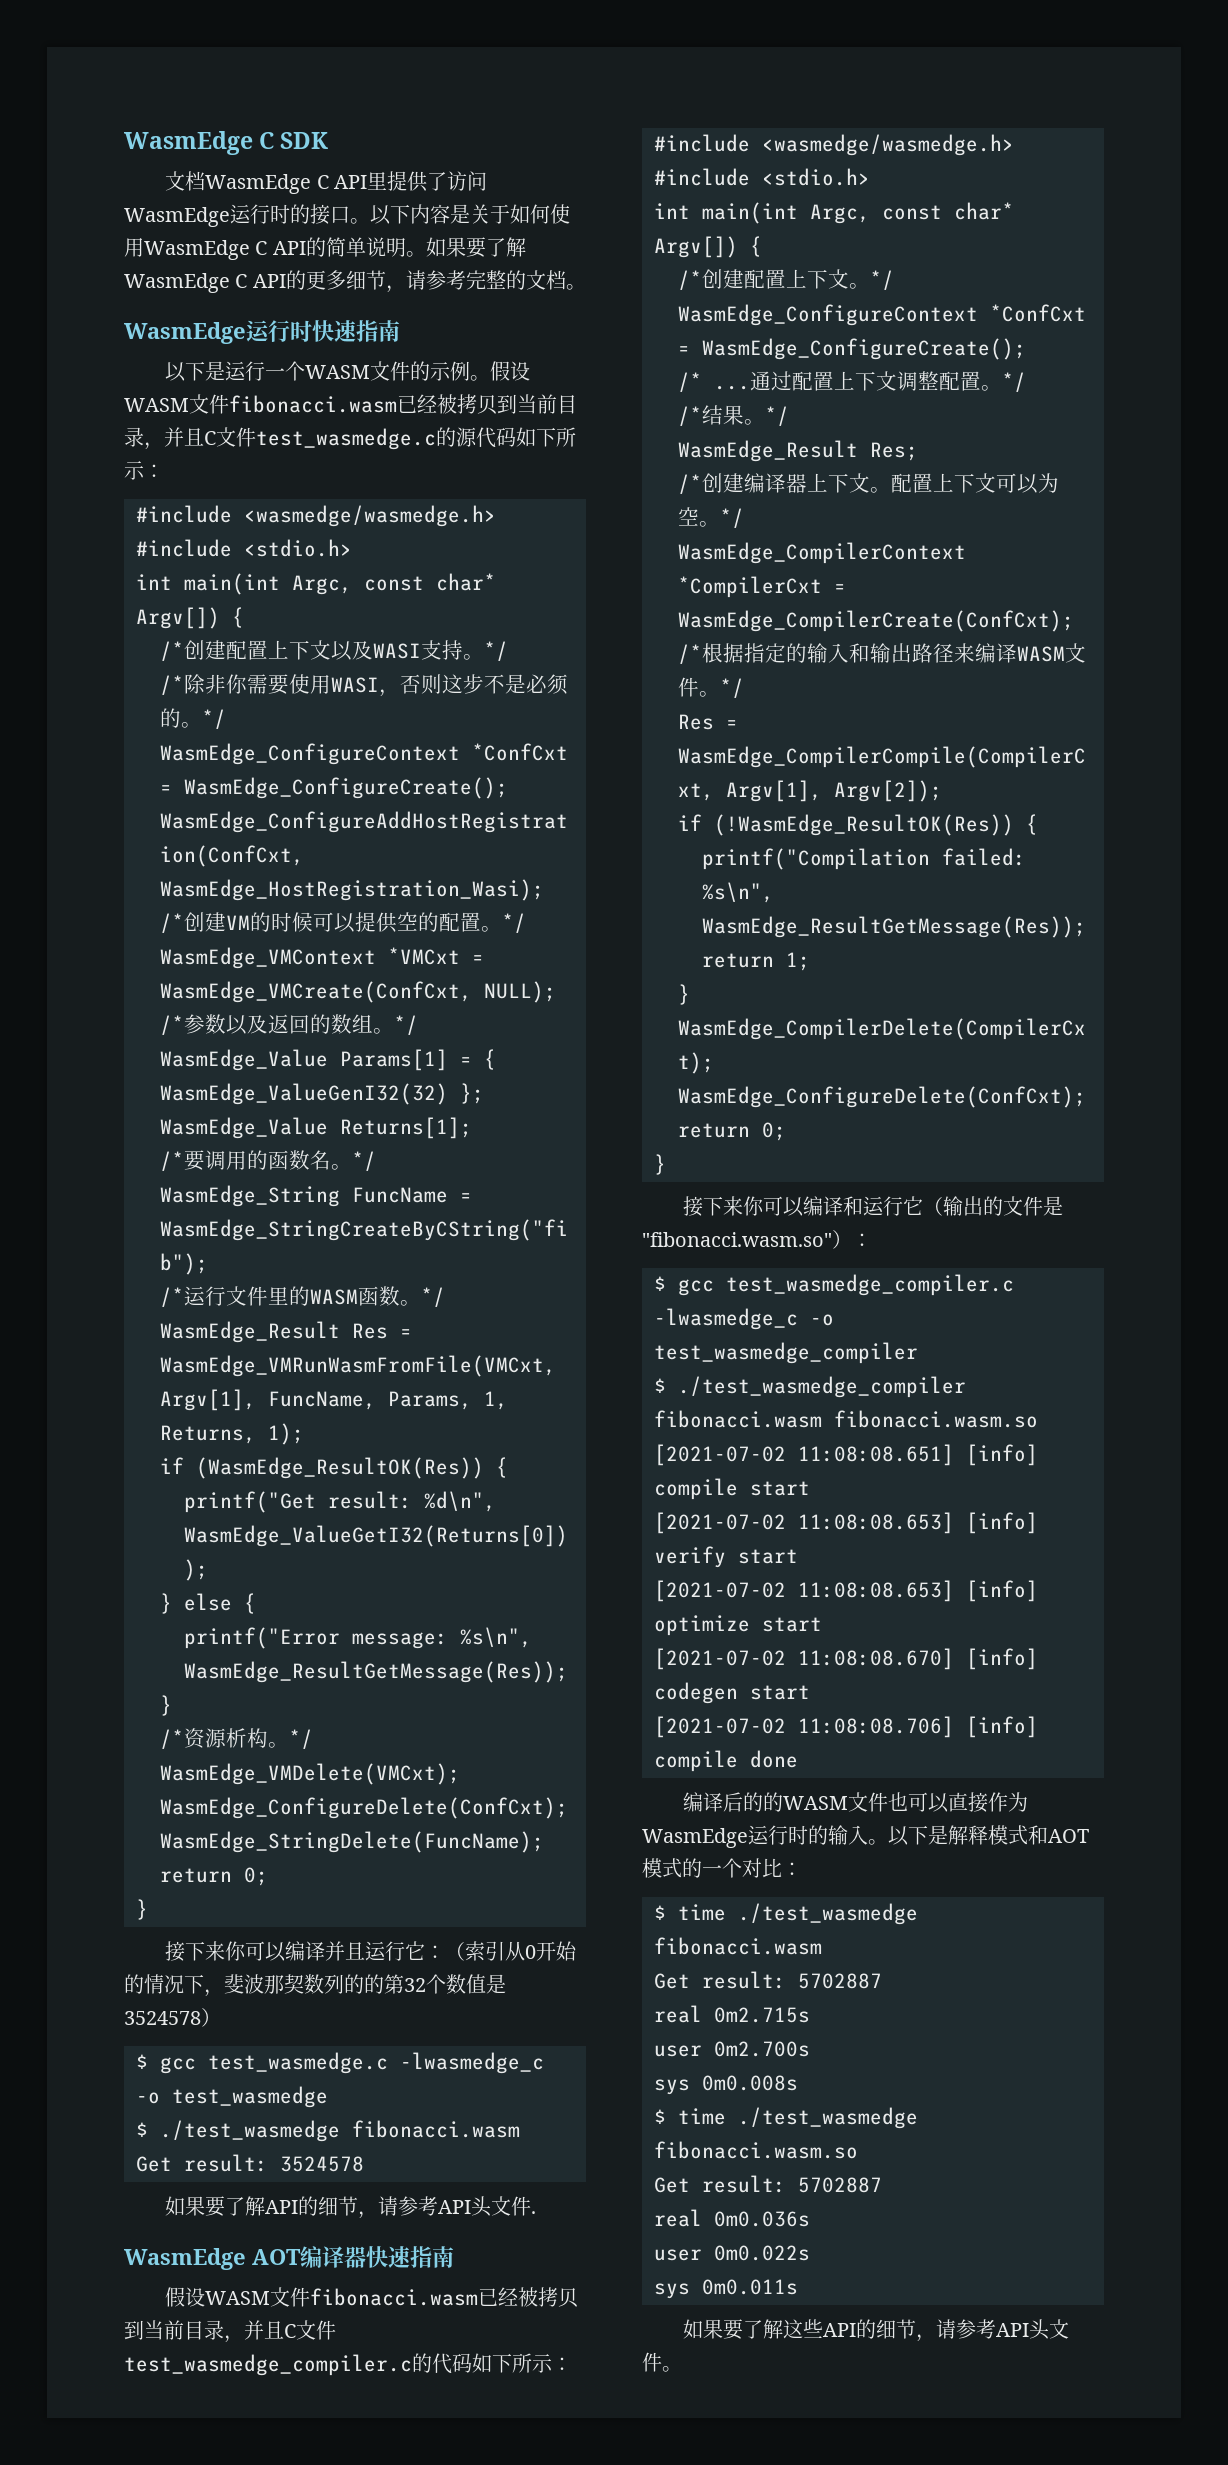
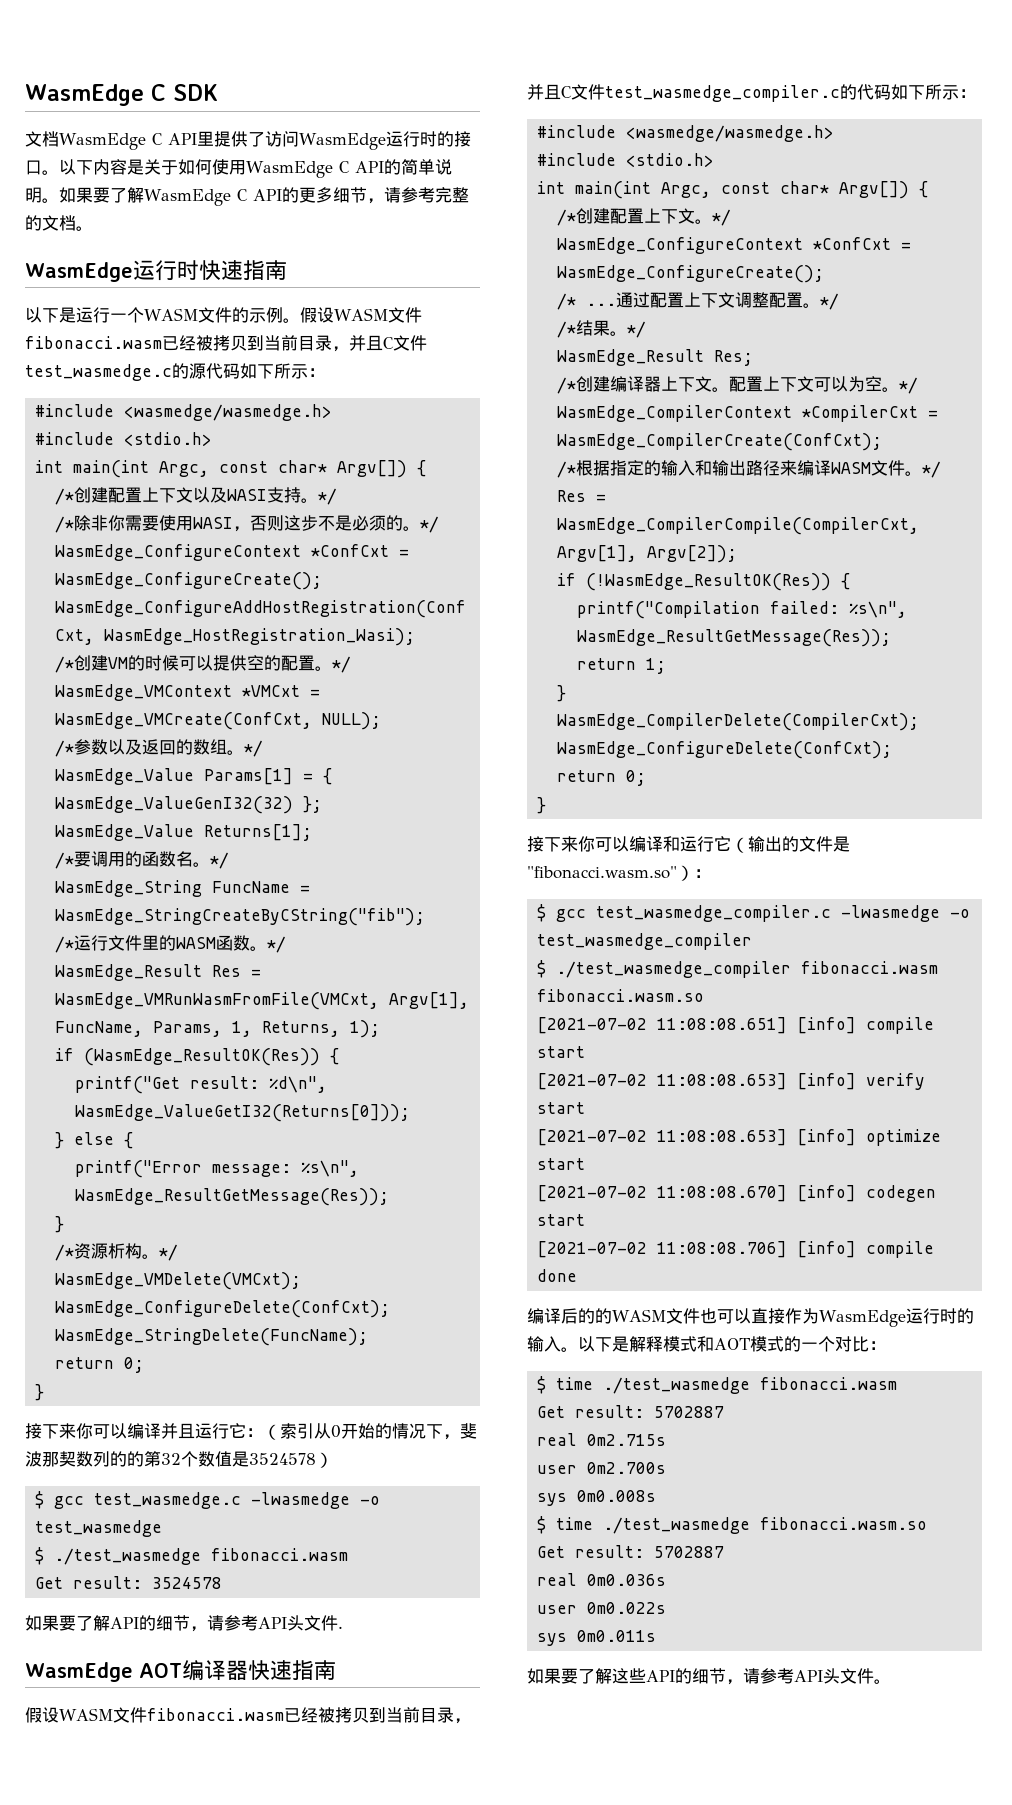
[400,2052,544,2074] -lwasmedge_c -> [251,1492,351,1509] -lwasmedge
[654,1308,798,1330] -lwasmedge_c -> [841,905,941,922] -lwasmedge

